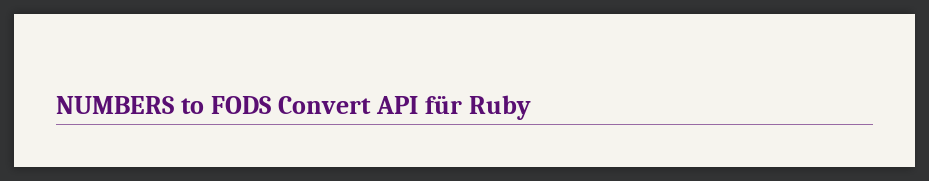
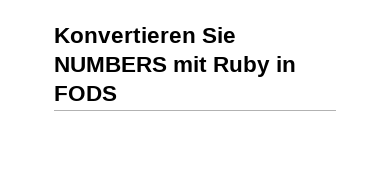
[56,95,532,120] NUMBERS to FODS Convert API für Ruby -> [54,27,237,43] [54,56,297,77] [54,86,117,101] Konvertieren Sie NUMBERS mit Ruby in FODS

